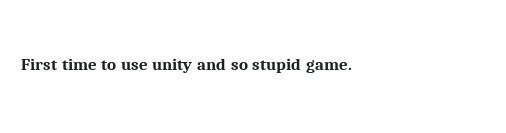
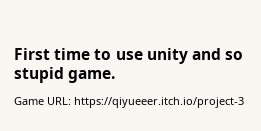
(352, 66) none -> [14,97,244,108] // Game URL: https://qiyueeer.itch.io/project-3

